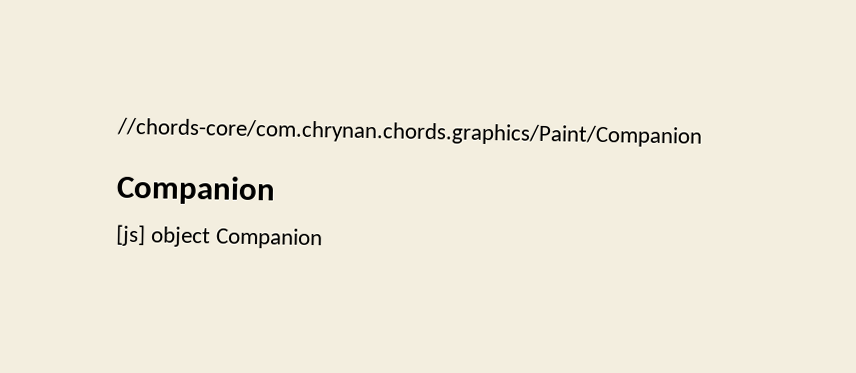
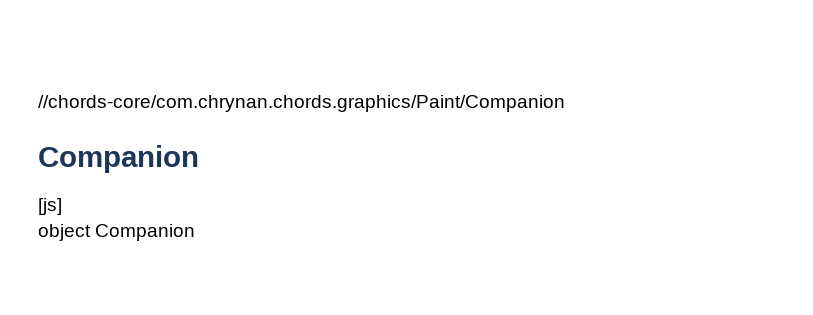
(146, 235) none -> (62, 206) //

